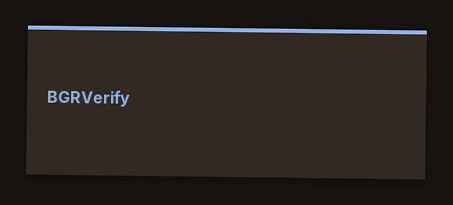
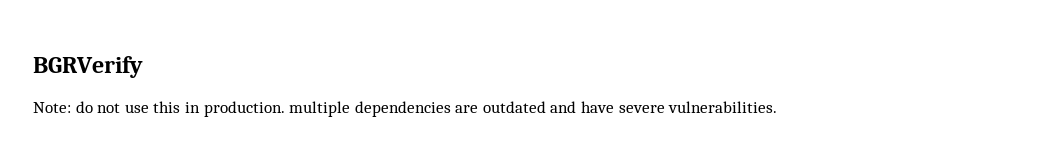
(131, 98) none -> [33,101,778,117] // Note: do not use this in production. multiple dependencies are outdated and have severe vulnerabilities.

